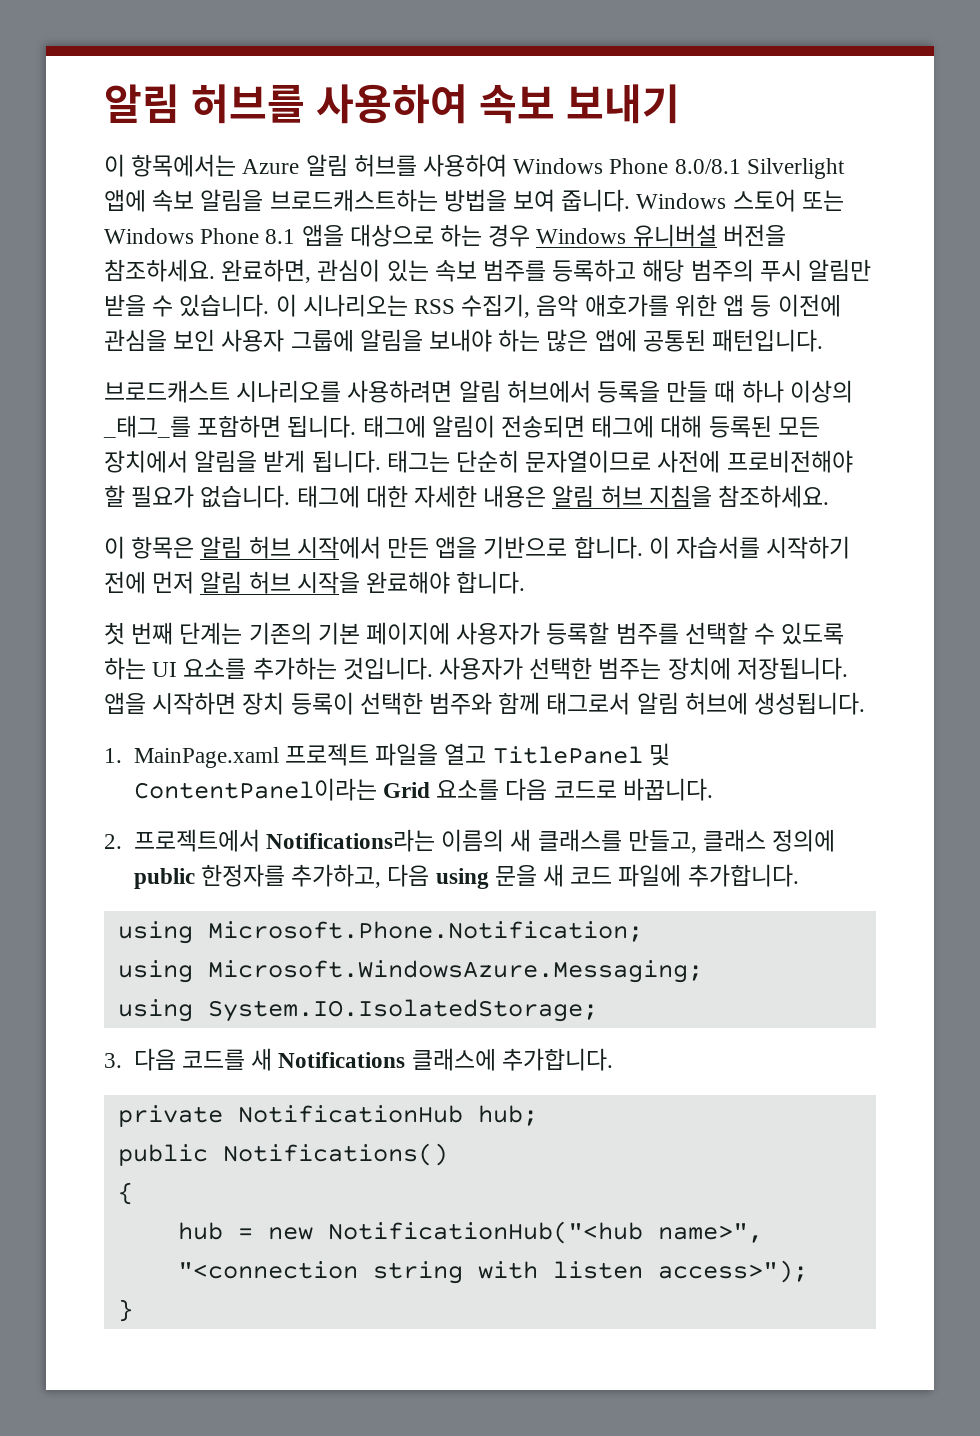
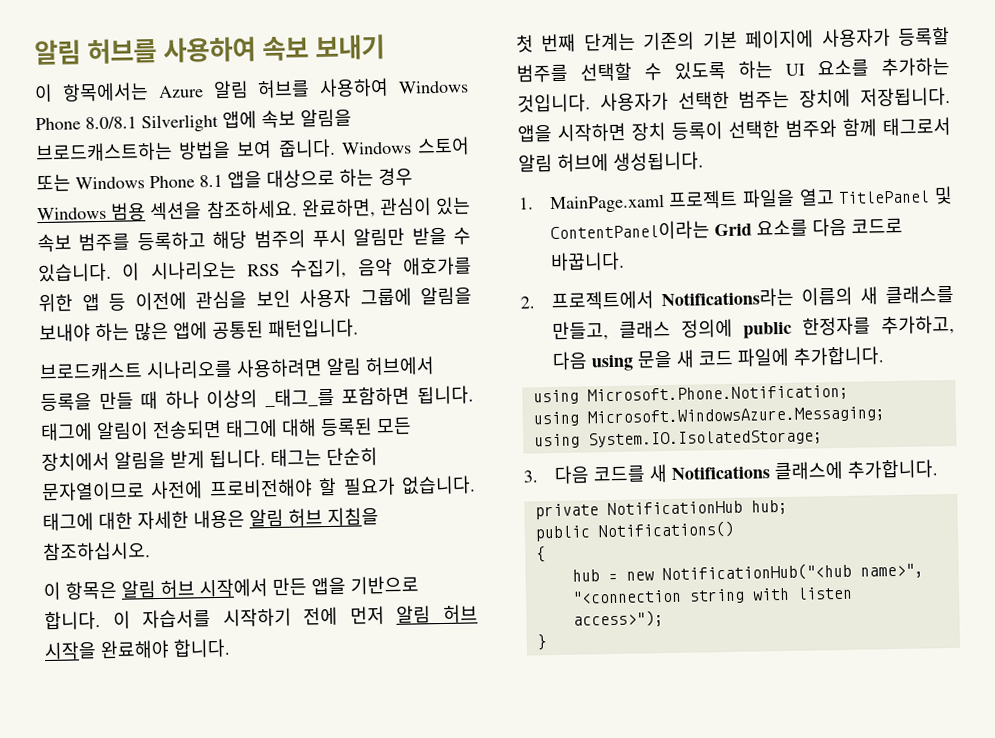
[632,224,786,247] 유니버설 버전을 -> [111,201,203,221] 범용 섹션을
[718,485,830,508] 참조하세요. -> [42,541,151,562] 참조하십시오.

